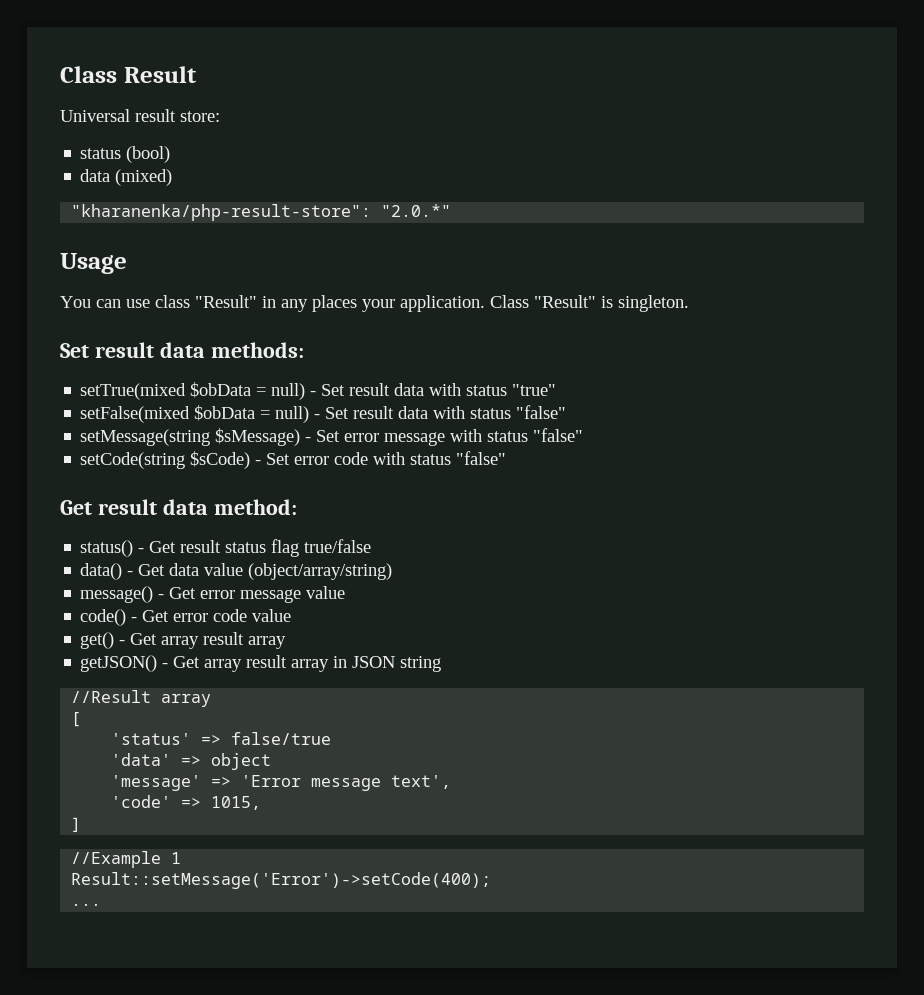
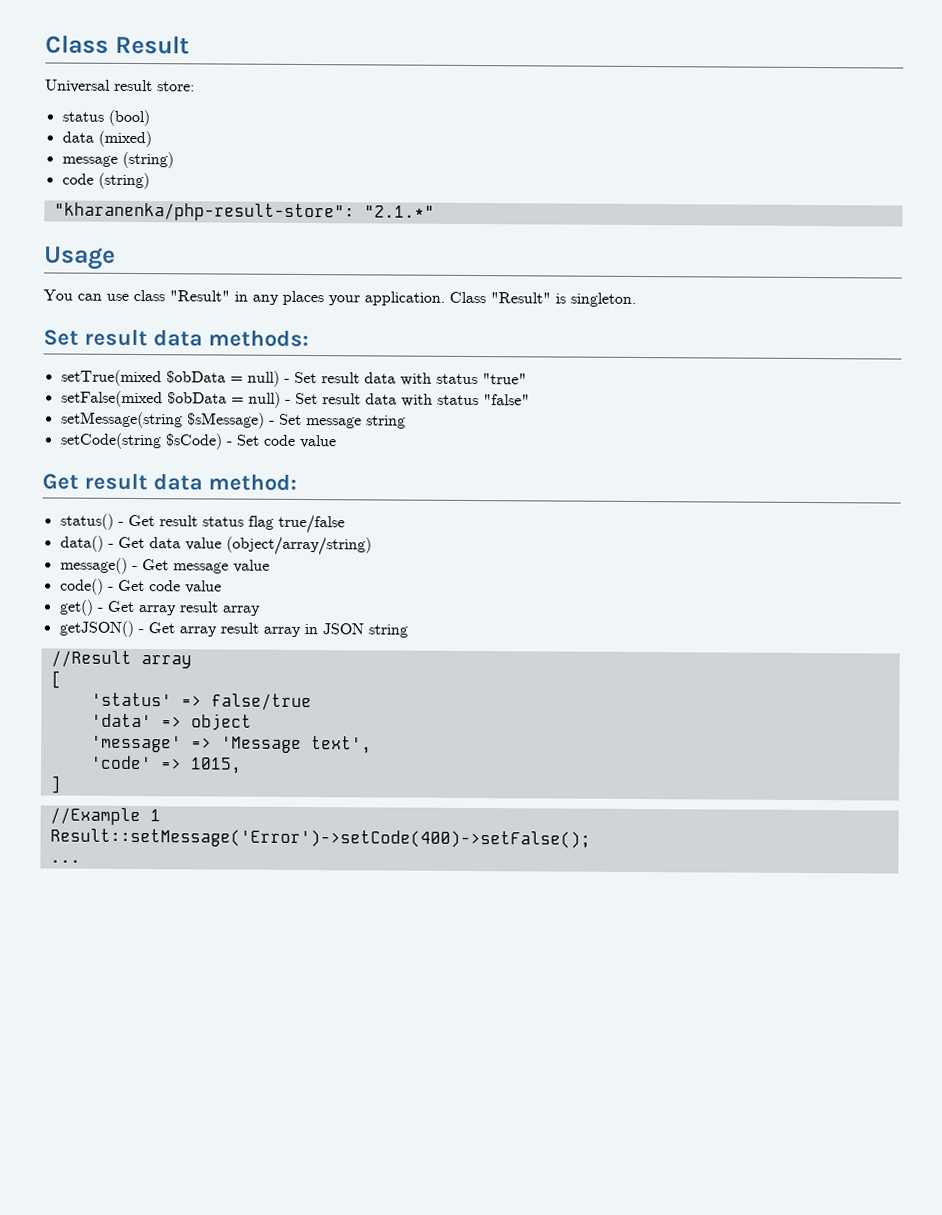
(173, 177) none -> [61,151,174,169] [61,172,150,190] // message (string) // code (string)
[381,204,452,217] "2.0.*" -> [363,205,435,218] "2.1.*"
[344,428,584,446] error message with status "false" -> [305,415,406,429] message string
[294,451,507,465] error code with status "false" -> [262,434,337,449] code value
[200,590,236,599] error -> (169, 565) none
[173,613,209,622] error -> (145, 585) none
[241,775,382,791] 'Error message -> [220,736,302,753] 'Message
[71,872,492,889] Result::setMessage('Error')->setCode(400); -> [49,828,591,849] Result::setMessage('Error')->setCode(400)->setFalse();

